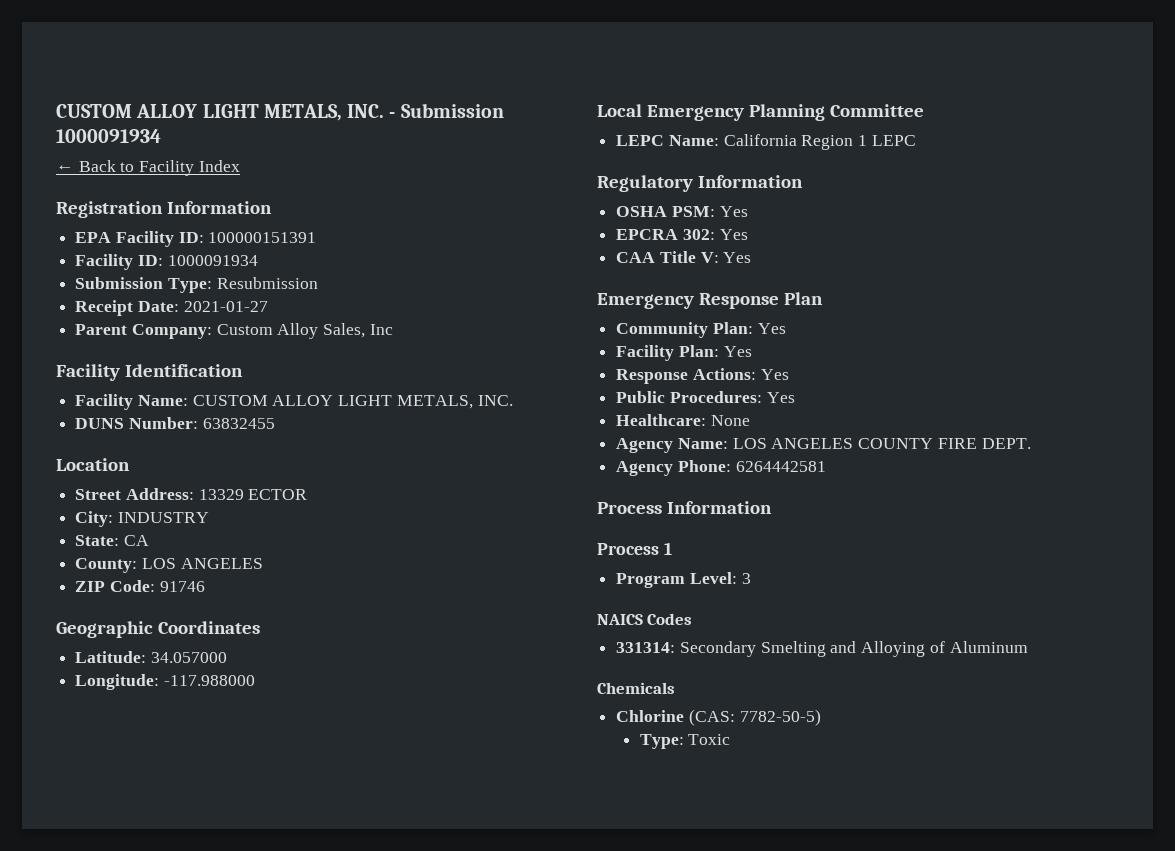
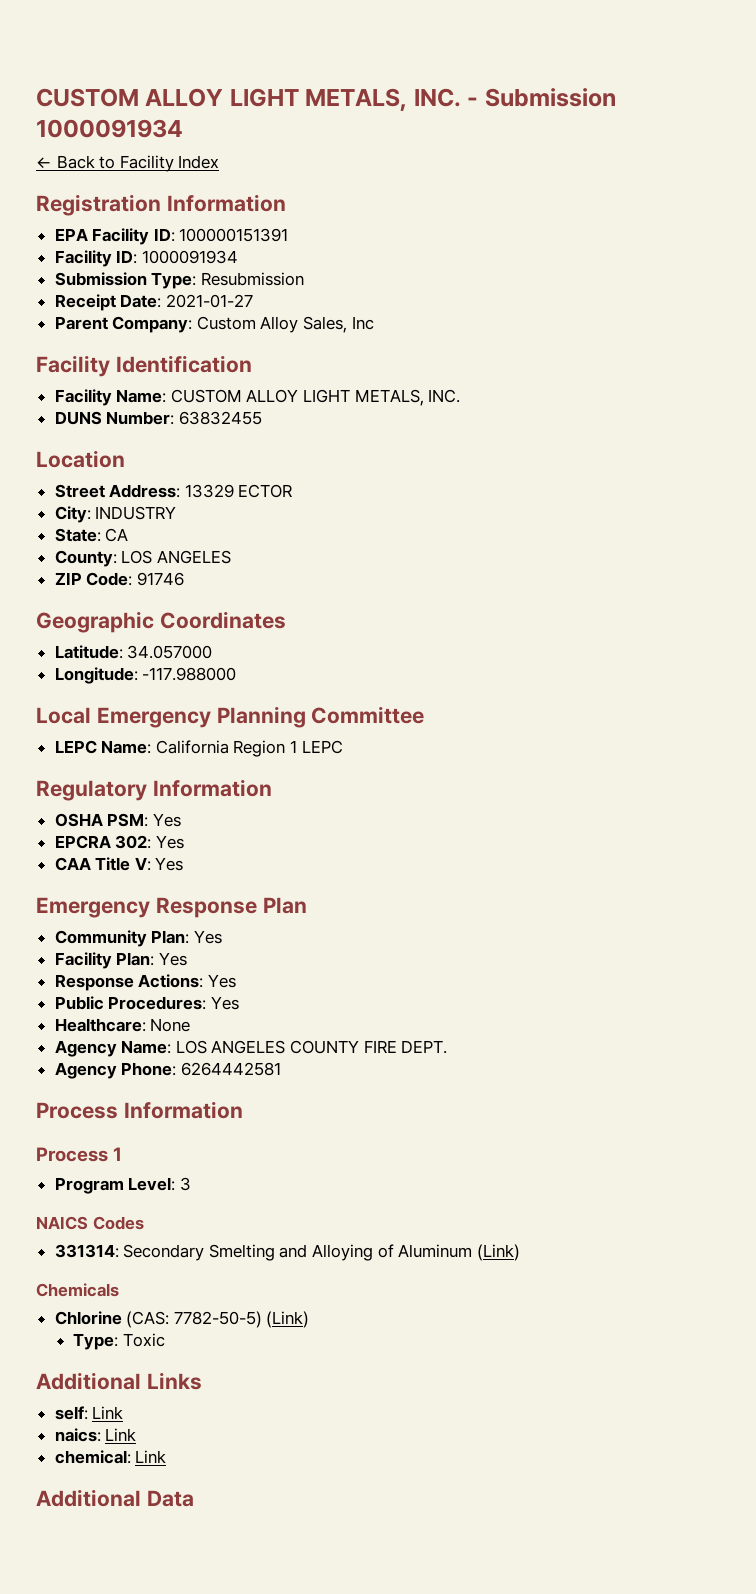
(1028, 647) none -> [476,1244,520,1261] (Link)
(821, 717) none -> [266,1311,310,1328] (Link)
(731, 739) none -> [36,1372,202,1390] [54,1406,124,1420] [54,1428,137,1442] [54,1450,167,1464] [36,1489,194,1507] // Additional Links // self: Link // naics: Link // chemical: Link // Additional Data

